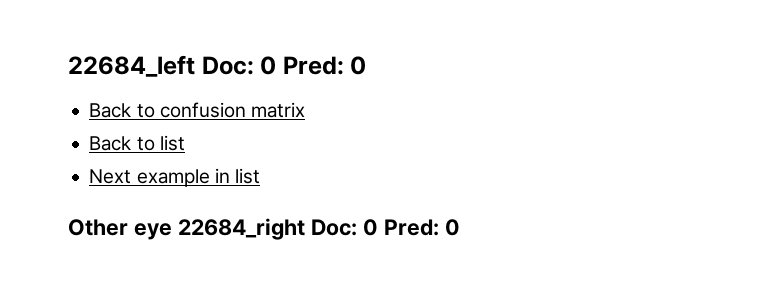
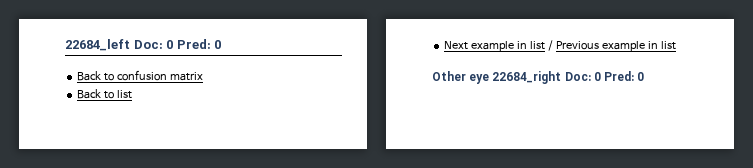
(261, 176) none -> [547,40,676,52] / Previous example in list

